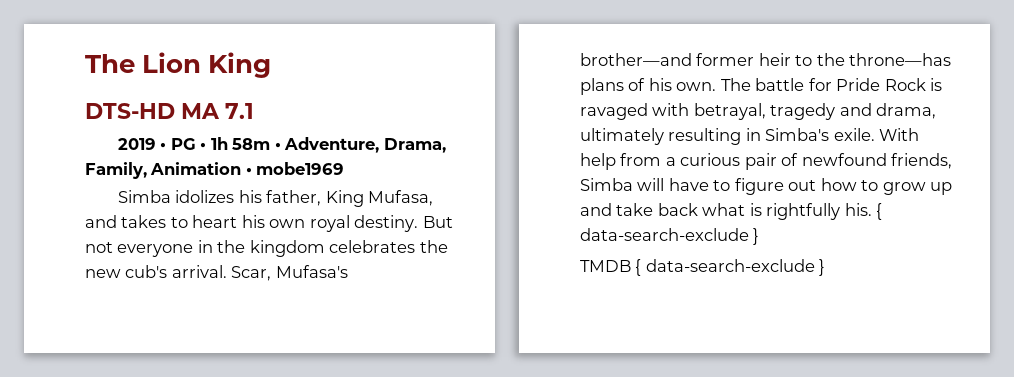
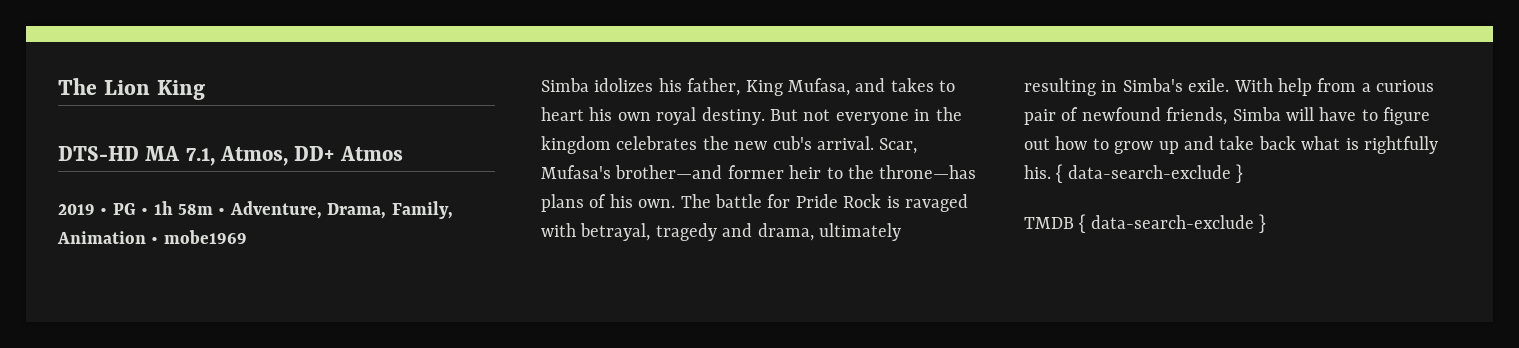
[225,103,254,119] 7.1 -> [185,146,403,166] 7.1, Atmos, DD+ Atmos

